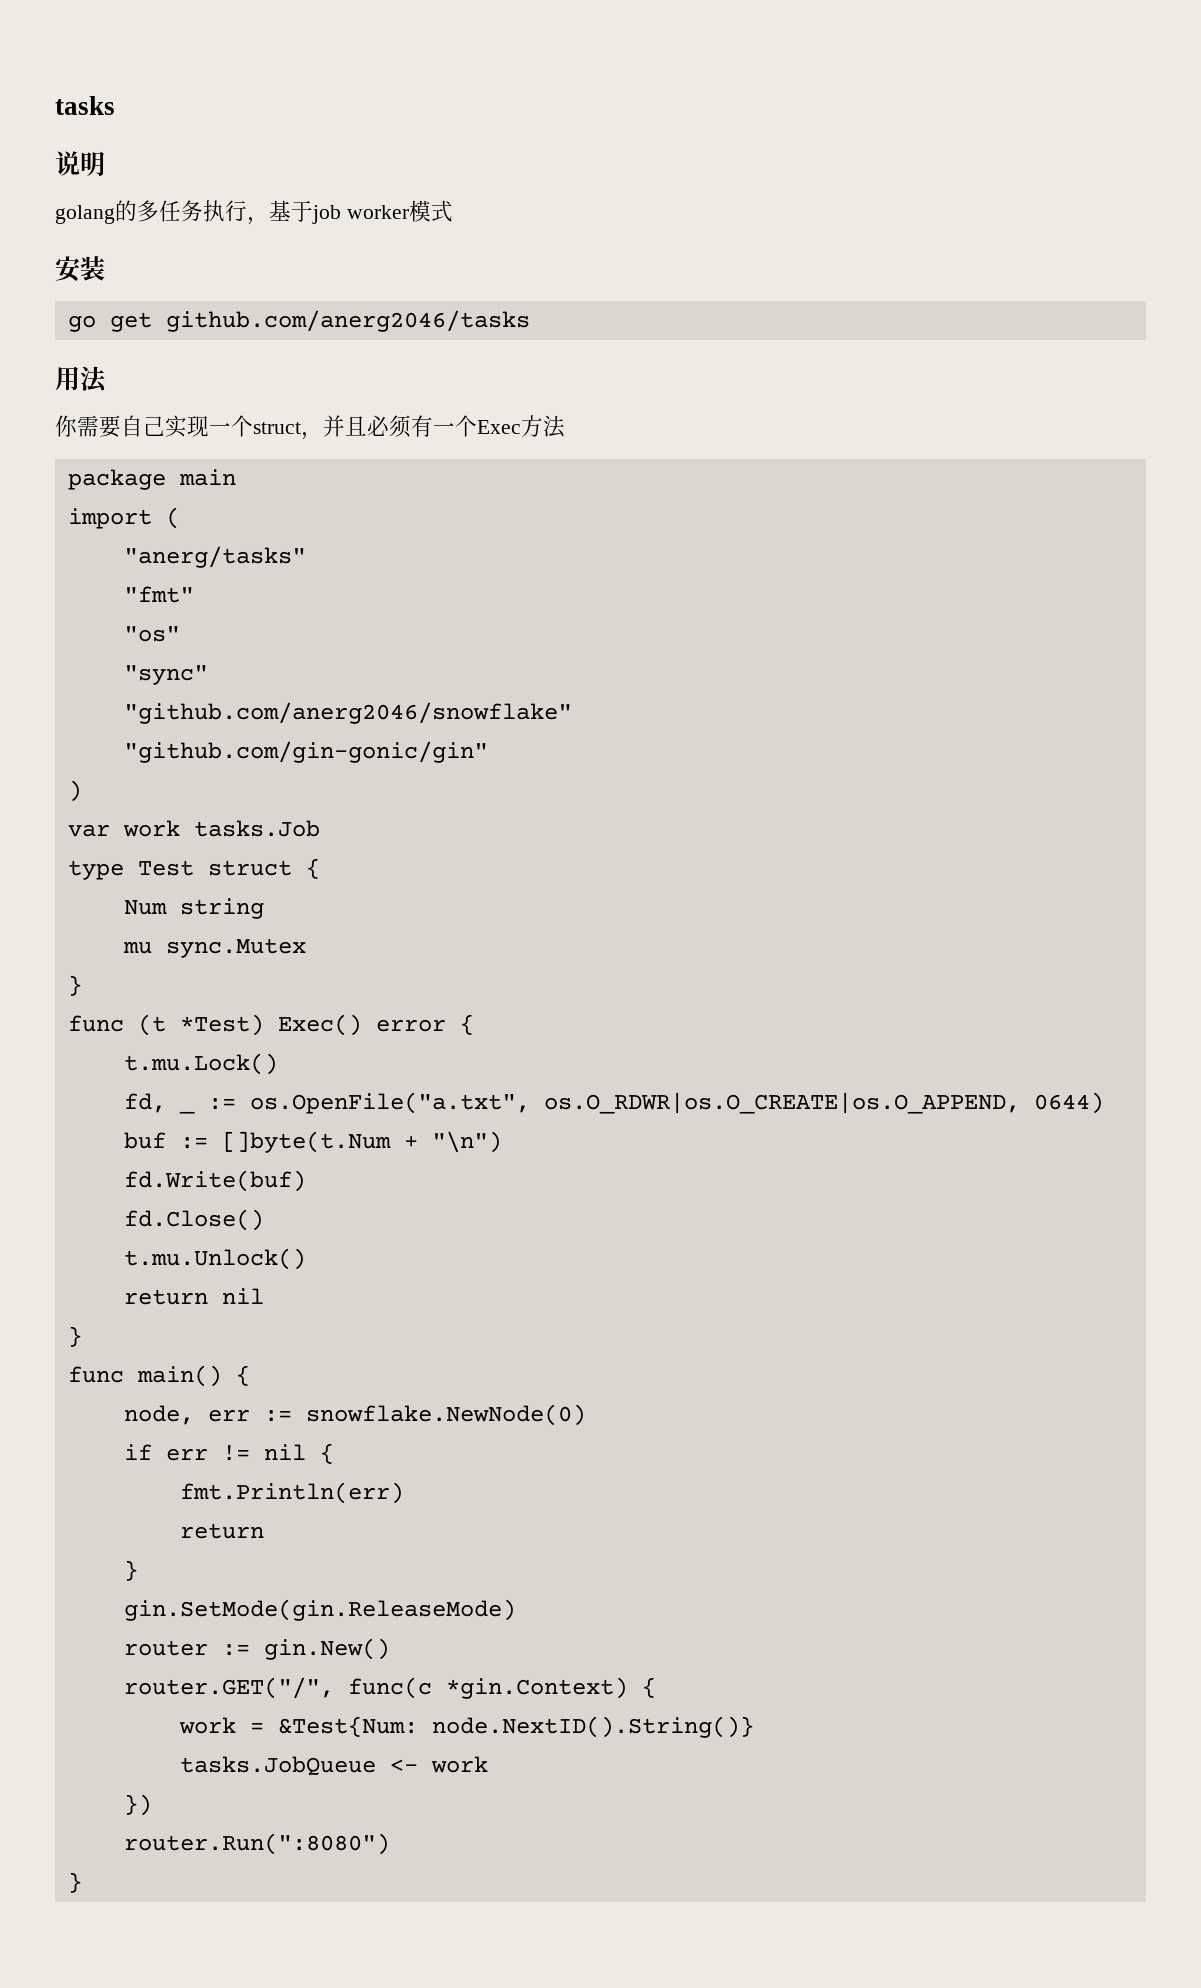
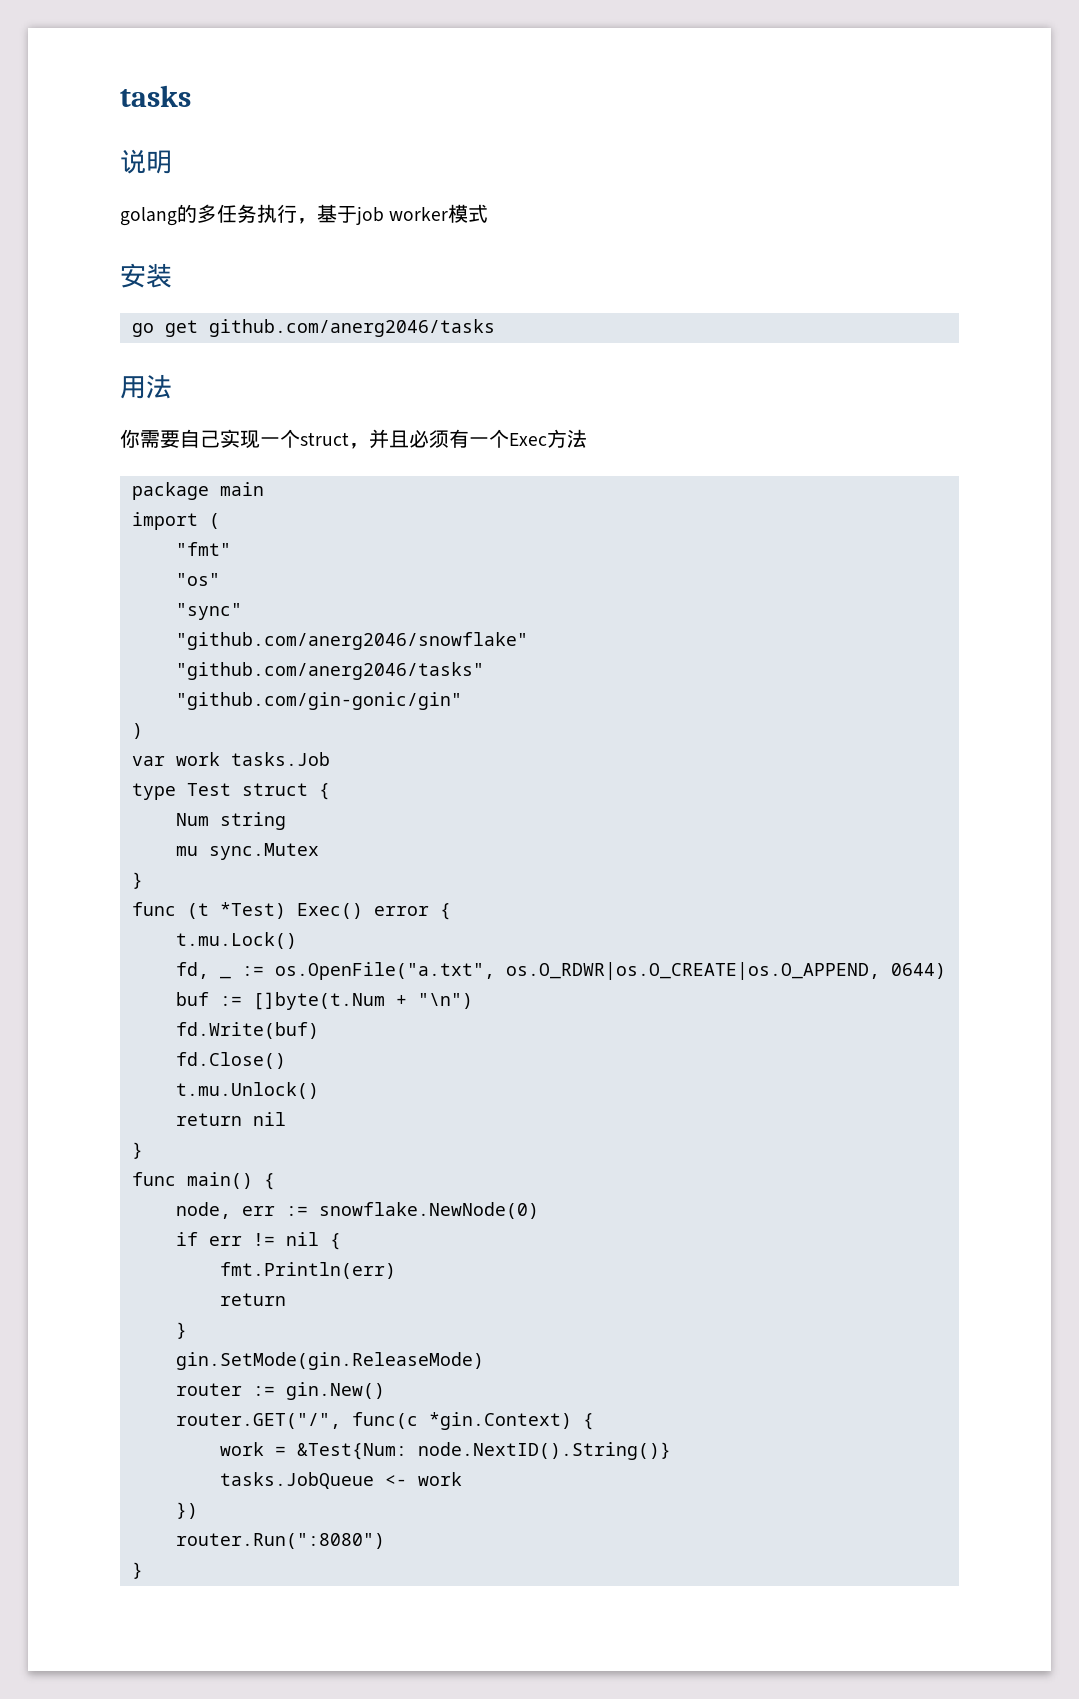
[123,546,306,568] // "anerg/tasks" -> (220, 521) none
(572, 713) none -> [175,662,484,680] // "github.com/anerg2046/tasks"

